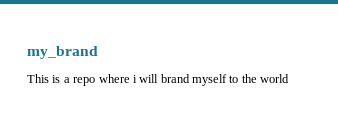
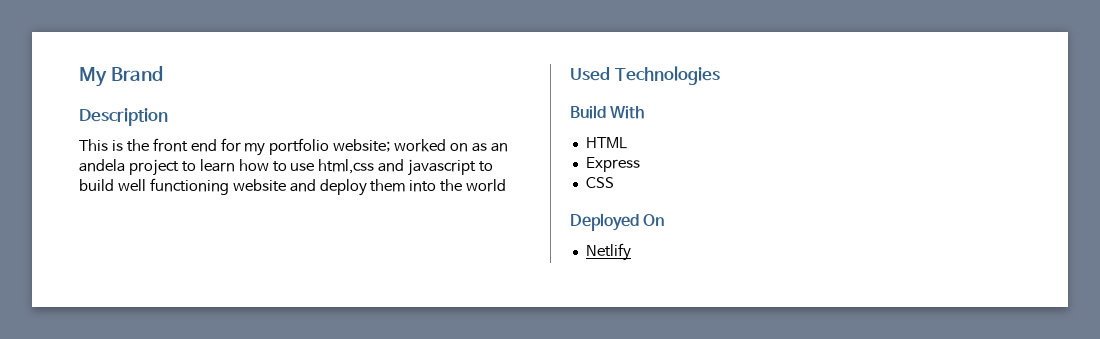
[27,46,98,59] my_brand -> [79,66,163,87] [79,108,168,126] My Brand // Description
[63,74,290,86] a repo where i will brand myself to the world -> [126,138,508,156] [79,159,494,176] [79,178,507,196] [570,66,720,85] [570,105,645,119] [585,137,627,149] [585,157,640,172] [585,177,614,188] [570,213,665,231] [585,243,631,261] the front end for my portfolio website; worked on as an andela project to learn how to use html,css and javascript to build well functioning website and deploy them into the world // Used Technologies // Build With // HTML // Express // CSS // Deployed On // Netlify

